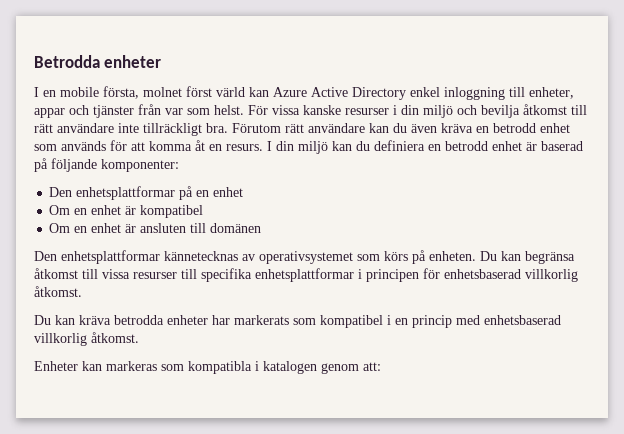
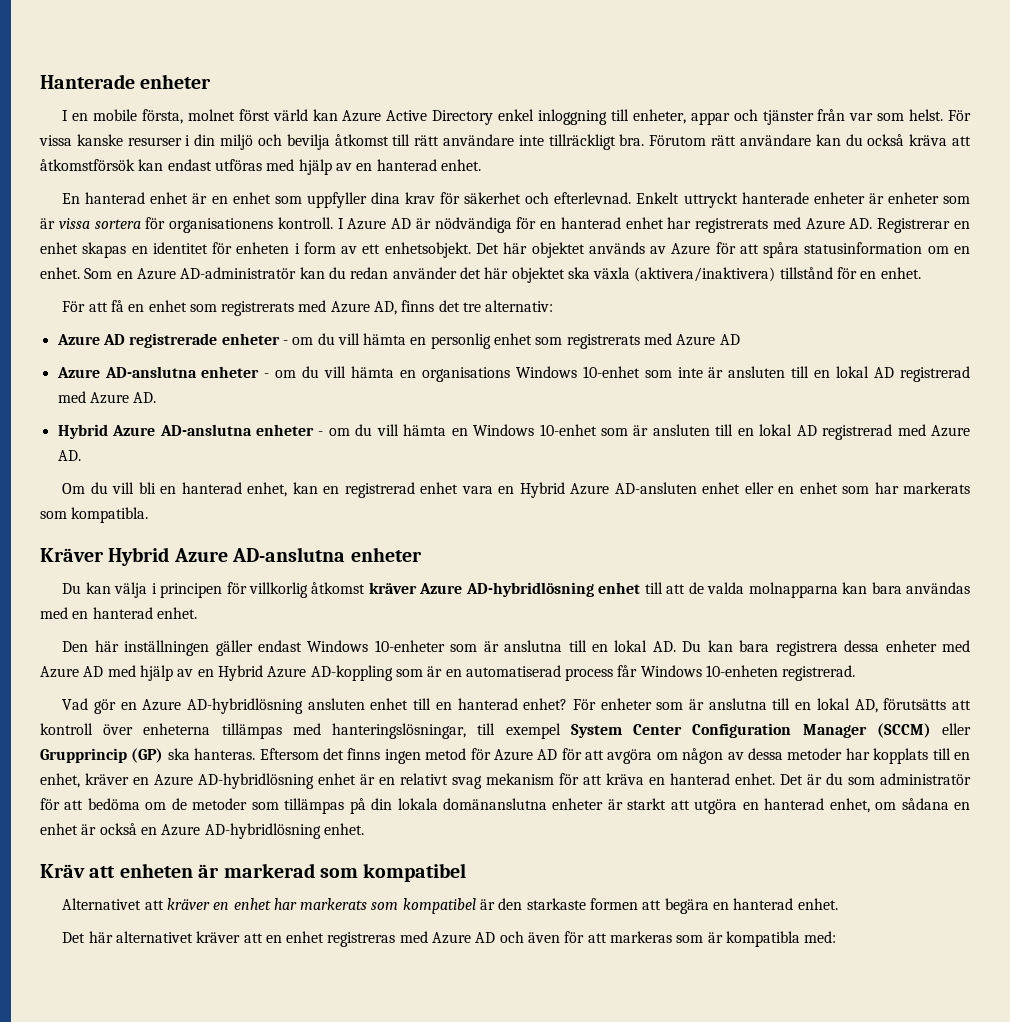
[34,55,100,68] Betrodda -> [40,74,135,89] Hanterade
[411,123,570,133] [34,140,583,154] [34,158,179,172] [49,186,244,200] [49,205,204,218] [49,223,262,233] [34,250,575,264] [34,268,578,282] [34,286,82,297] [34,315,561,328] [34,332,139,346] [34,361,381,374] även kräva en betrodd enhet som används för att komma åt en resurs. I din miljö kan du definiera en betrodd enhet är baserad på följande komponenter: // Den enhetsplattformar på en enhet // Om en enhet är kompatibel // Om en enhet är ansluten till domänen // Den enhetsplattformar kännetecknas av operativsystemet som körs på enheten. Du kan begränsa åtkomst till vissa resurser till specifika enhetsplattformar i principen för enhetsbaserad villkorlig åtkomst. // Du kan kräva betrodda enheter har markerats som kompatibel i en princip med enhetsbaserad villkorlig åtkomst. // Enheter kan markeras som kompatibla i katalogen genom att: -> [867,134,972,146] [40,159,481,175] [62,192,971,208] [40,217,971,233] [40,242,970,258] [40,267,921,283] [62,300,554,316] [56,333,740,349] [56,366,970,382] [57,391,157,404] [57,424,970,440] [57,450,81,461] [62,482,971,498] [40,507,149,523] [40,547,422,566] [62,582,971,598] [40,607,197,619] [62,640,971,656] [40,665,856,681] [62,698,971,714] [40,723,972,739] [40,748,971,764] [40,773,971,789] [40,798,971,814] [40,823,364,839] [40,863,467,882] [62,898,838,914] [62,931,837,947] också kräva att åtkomstförsök kan endast utföras med hjälp av en hanterad enhet. // En hanterad enhet är en enhet som uppfyller dina krav för säkerhet och efterlevnad. Enkelt uttryckt hanterade enheter är enheter som är vissa sortera för organisationens kontroll. I Azure AD är nödvändiga för en hanterad enhet har registrerats med Azure AD. Registrerar en enhet skapas en identitet för enheten i form av ett enhetsobjekt. Det här objektet används av Azure för att spåra statusinformation om en enhet. Som en Azure AD-administratör kan du redan använder det här objektet ska växla (aktivera/inaktivera) tillstånd för en enhet. // För att få en enhet som registrerats med Azure AD, finns det tre alternativ: // Azure AD registrerade enheter - om du vill hämta en personlig enhet som registrerats med Azure AD // Azure AD-anslutna enheter - om du vill hämta en organisations Windows 10-enhet som inte är ansluten till en lokal AD registrerad med Azure AD. // Hybrid Azure AD-anslutna enheter - om du vill hämta en Windows 10-enhet som är ansluten till en lokal AD registrerad med Azure AD. // Om du vill bli en hanterad enhet, kan en registrerad enhet vara en Hybrid Azure AD-ansluten enhet eller en enhet som har markerats som kompatibla. // Kräver Hybrid Azure AD-anslutna enheter // Du kan välja i principen för villkorlig åtkomst kräver Azure AD-hybridlösning enhet till att de valda molnapparna kan bara användas med en hanterad enhet. // Den här inställningen gäller endast Windows 10-enheter som är anslutna till en lokal AD. Du kan bara registrera dessa enheter med Azure AD med hjälp av en Hybrid Azure AD-koppling som är en automatiserad process får Windows 10-enheten registrerad. // Vad gör en Azure AD-hybridlösning ansluten enhet till en hanterad enhet? För enheter som är anslutna till en lokal AD, förutsätts att kontroll över enheterna tillämpas med hanteringslösningar, till exempel System Center Configuration Manager (SCCM) eller Grupprincip (GP) ska hanteras. Eftersom det finns ingen metod för Azure AD för att avgöra om någon av dessa metoder har kopplats till en enhet, kräver en Azure AD-hybridlösning enhet är en relativt svag mekanism för att kräva en hanterad enhet. Det är du som administratör för att bedöma om de metoder som tillämpas på din lokala domänanslutna enheter är starkt att utgöra en hanterad enhet, om sådana en enhet är också en Azure AD-hybridlösning enhet. // Kräv att enheten är markerad som kompatibel // Alternativet att kräver en enhet har markerats som kompatibel är den starkaste formen att begära en hanterad enhet. // Det här alternativet kräver att en enhet registreras med Azure AD och även för att markeras som är kompatibla med:

